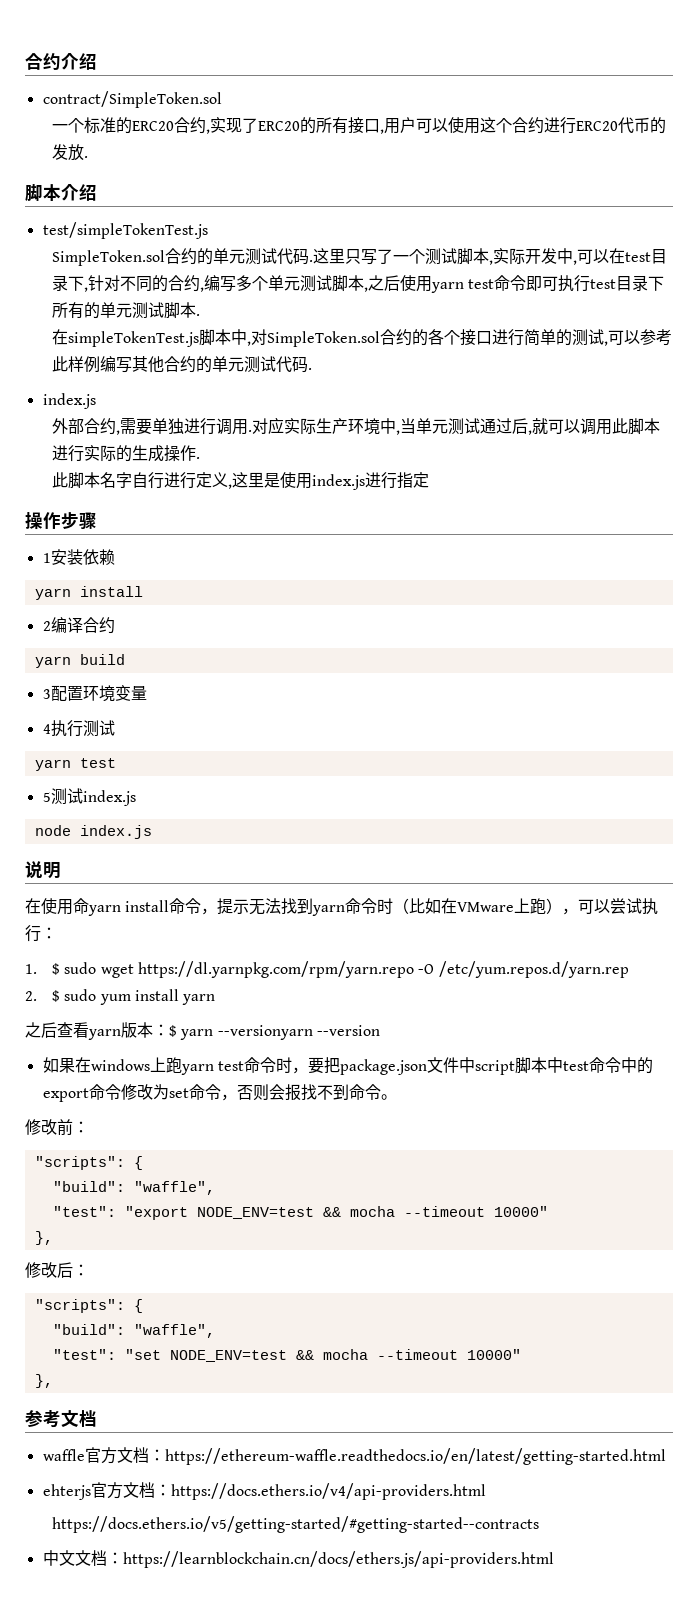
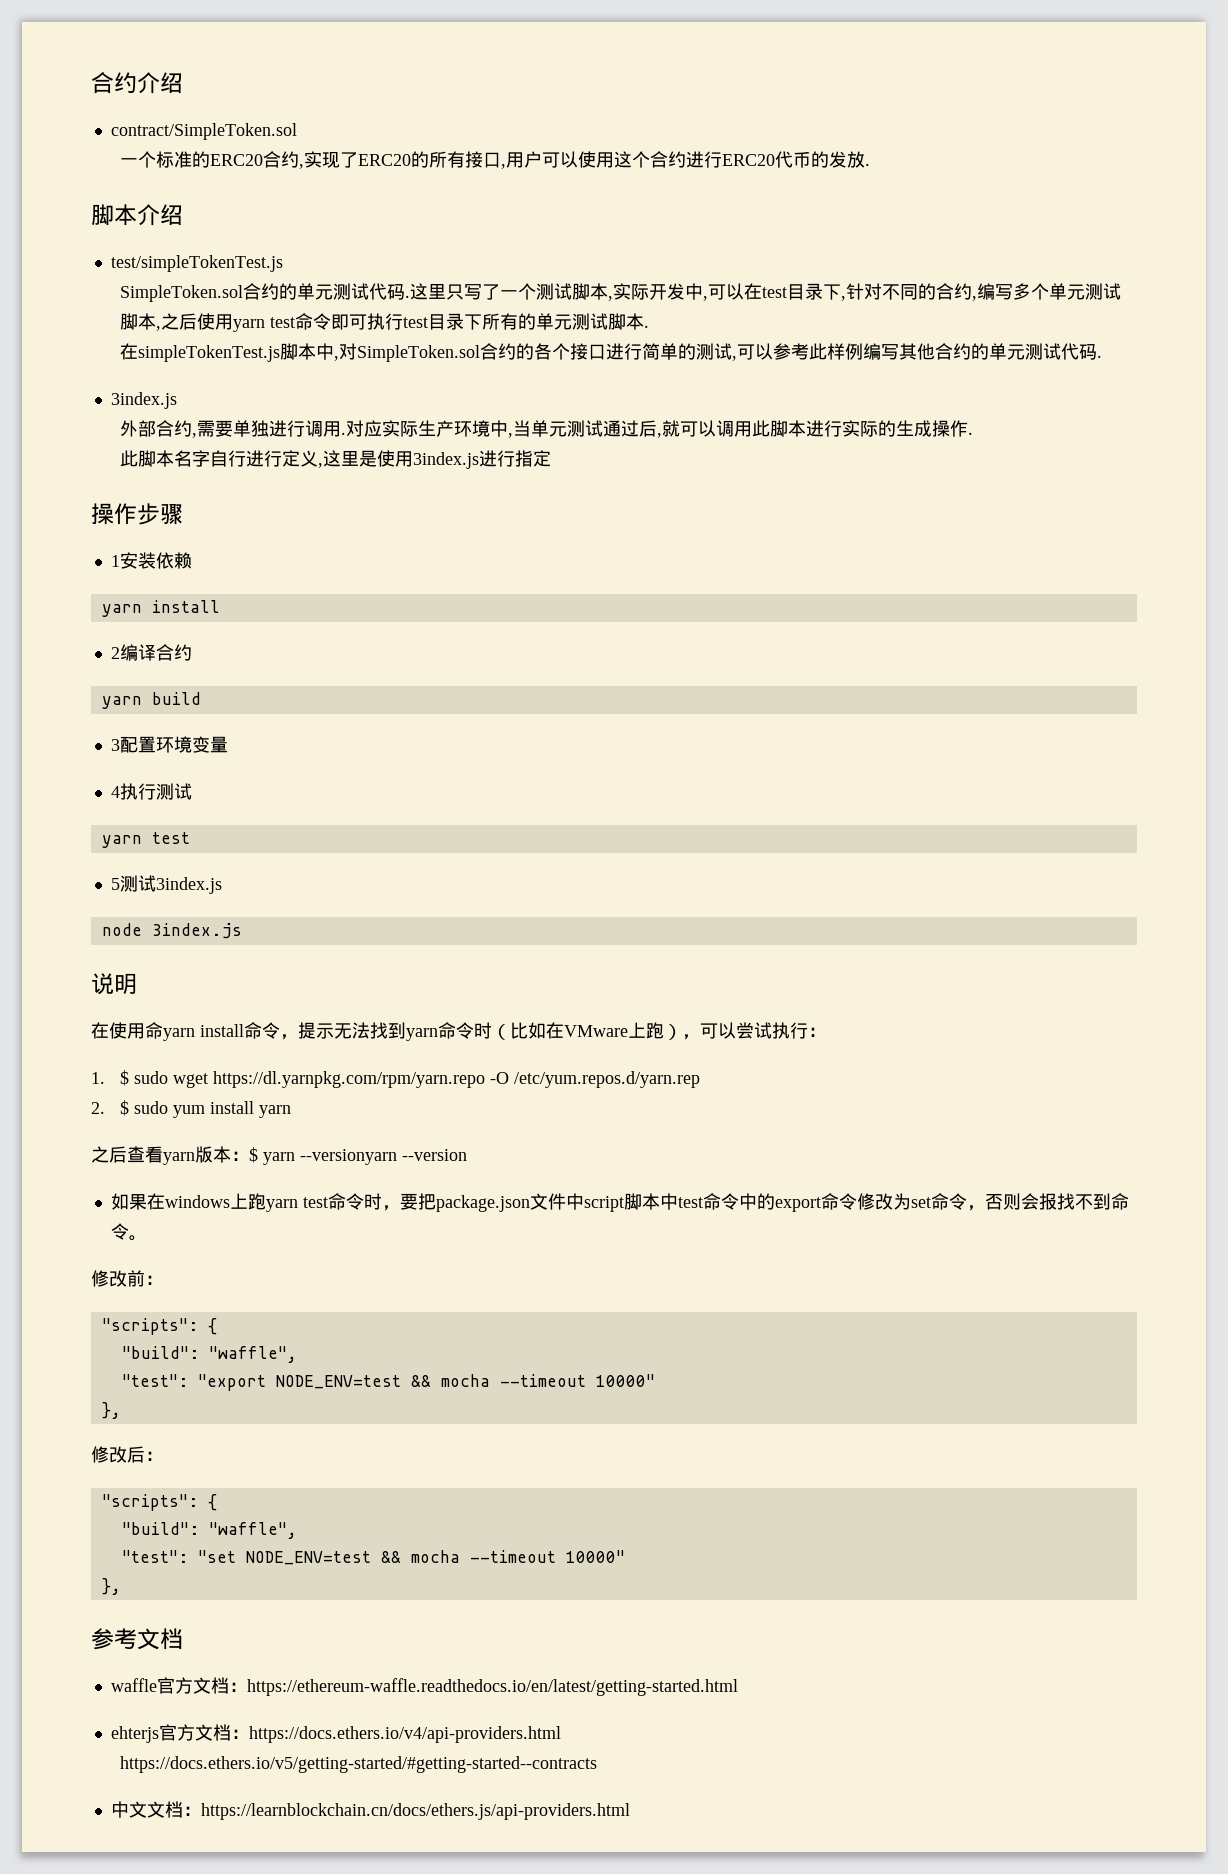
[42,393,96,409] index.js -> [110,392,177,409] 3index.js
[312,474,366,490] index.js -> [413,452,480,469] 3index.js
[82,790,136,806] index.js -> [155,877,222,894] 3index.js
[79,825,152,839] index.js -> [151,923,242,939] 3index.js

